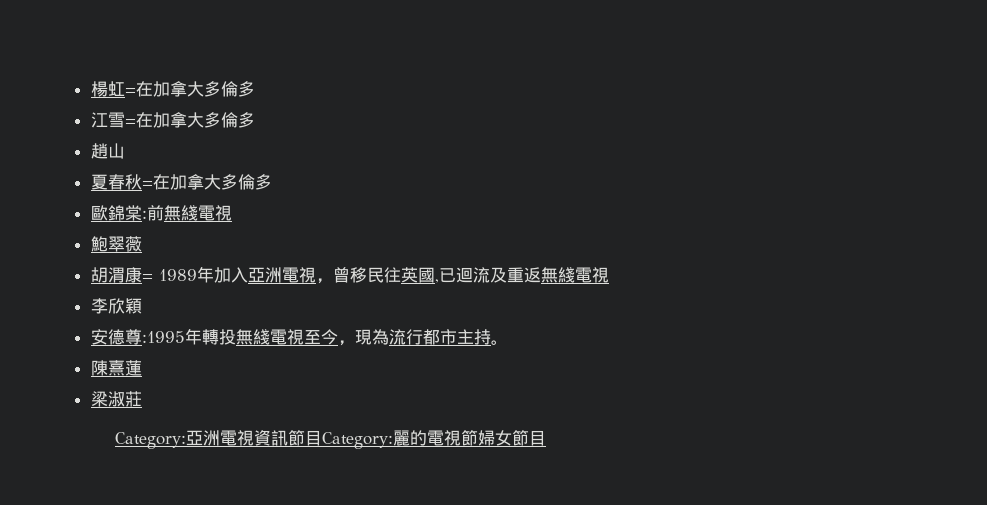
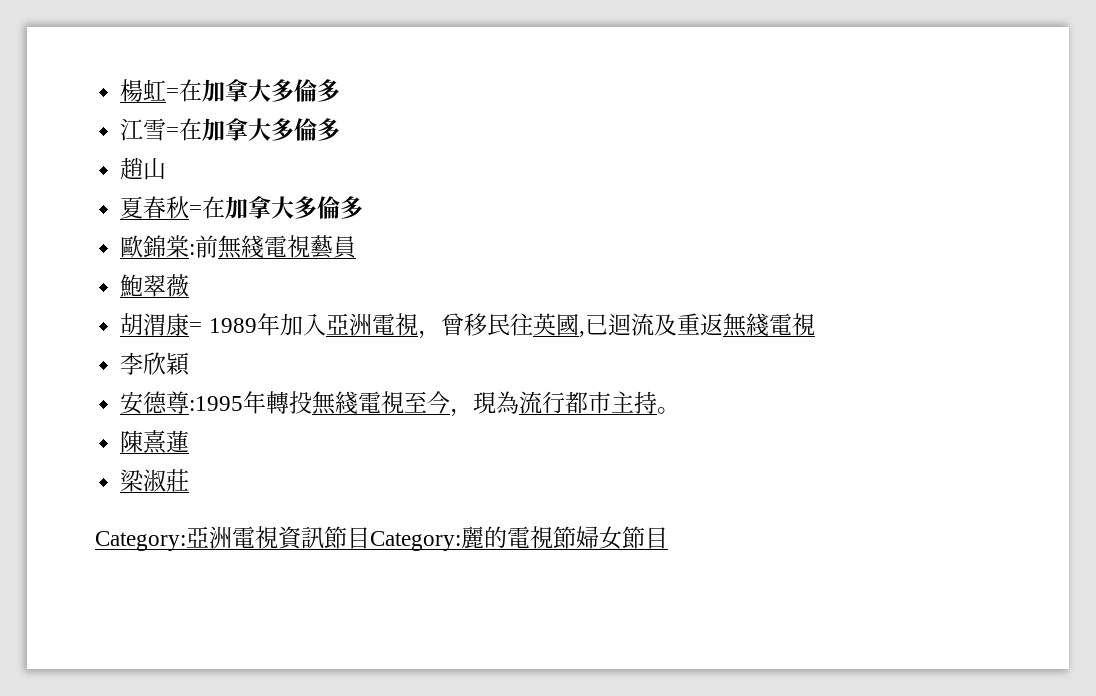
(232, 213) none -> [310,235,357,259] 藝員

